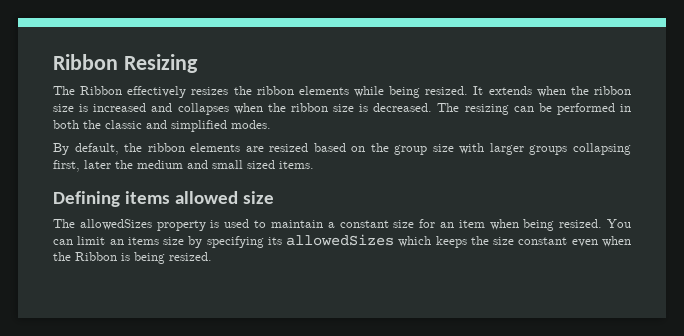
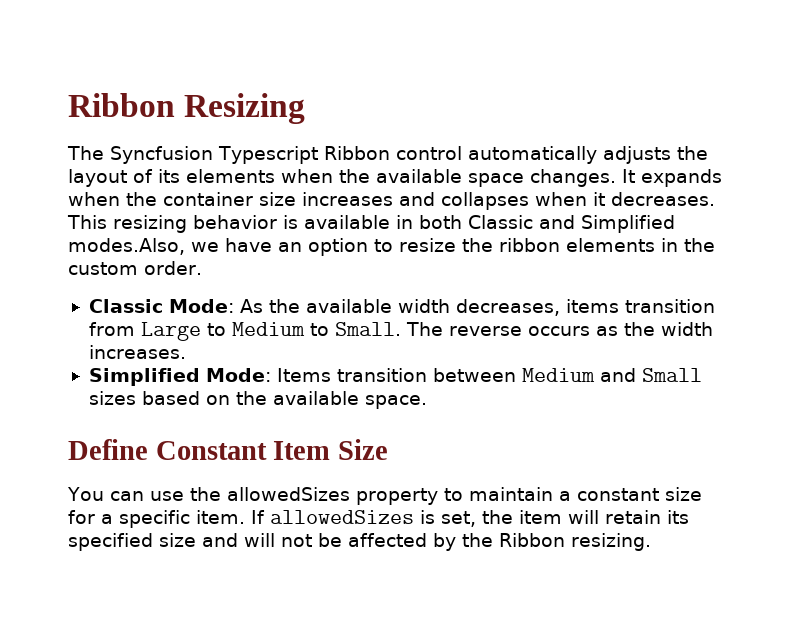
[80,86,631,98] [53,103,631,115] [53,120,271,132] [53,143,632,155] [53,160,314,172] [53,191,274,207] [53,219,250,231] Ribbon effectively resizes the ribbon elements while being resized. It extends when the ribbon size is increased and collapses when the ribbon size is decreased. The resizing can be performed in both the classic and simplified modes. // By default, the ribbon elements are resized based on the group size with larger groups collapsing first, later the medium and small sized items. // Defining items allowed size // The allowedSizes property is used -> [110,146,708,164] [68,169,722,187] [68,192,715,210] [67,215,675,233] [68,238,715,256] [68,261,202,275] [88,299,715,316] [88,322,713,341] [88,345,186,359] [88,368,702,386] [88,391,427,409] [68,439,389,460] [67,487,438,505] Syncfusion Typescript Ribbon control automatically adjusts the layout of its elements when the available space changes. It expands when the container size increases and collapses when it decreases. This resizing behavior is available in both Classic and Simplified modes.Also, we have an option to resize the ribbon elements in the custom order. // Classic Mode: As the available width decreases, items transition from Large to Medium to Small. The reverse occurs as the width increases. // Simplified Mode: Items transition between Medium and Small sizes based on the available space. // Define Constant Item Size // You can use the allowedSizes property
[439,219,631,231] [53,234,631,248] [53,252,212,264] an item when being resized. You can limit an items size by specifying its allowedSizes which keeps the size constant even when the Ribbon is being resized. -> [101,510,689,528] [68,533,651,551] a specific item. If allowedSizes is set, the item will retain its specified size and will not be affected by the Ribbon resizing.

